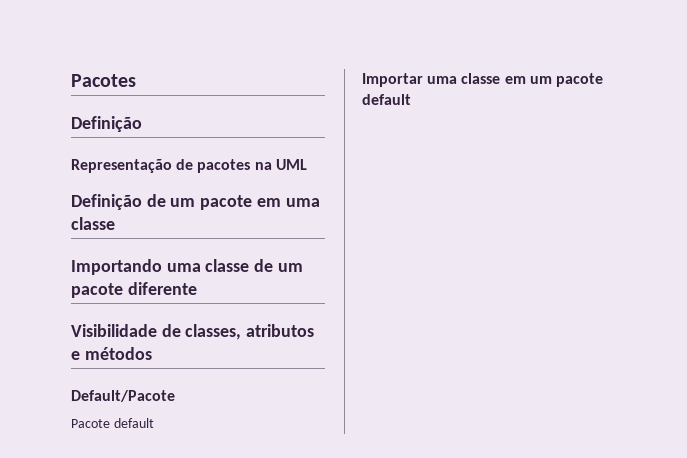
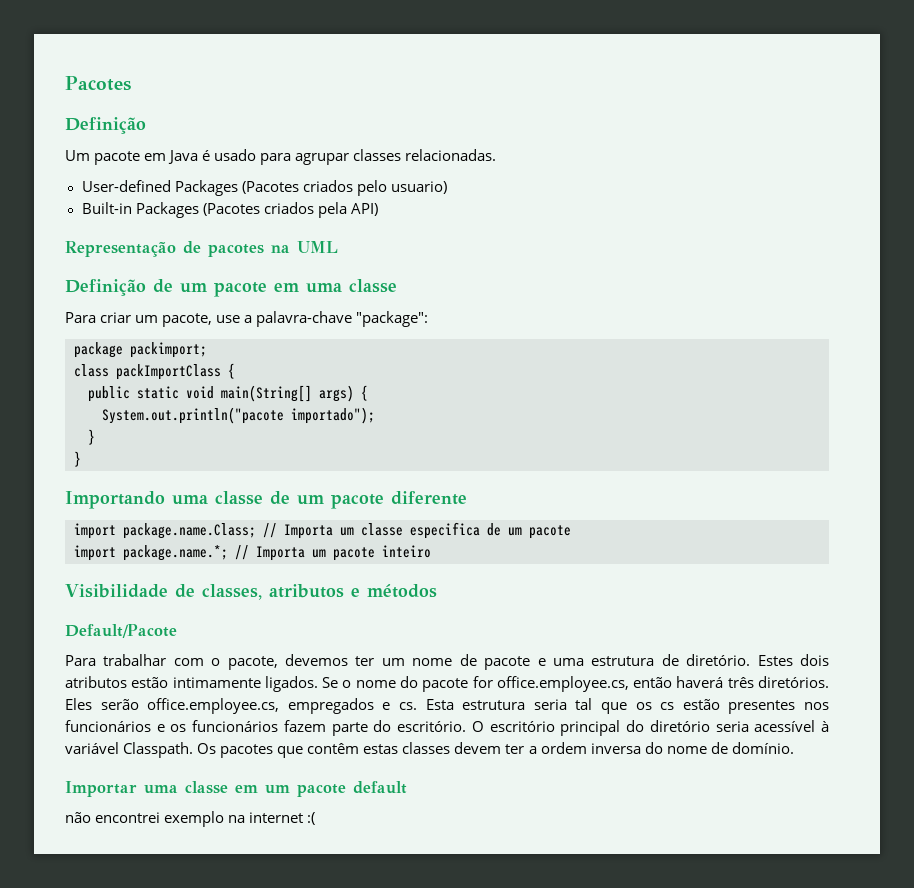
(142, 124) none -> [65,149,497,165] [81,180,447,196] [81,202,378,218] // Um pacote em Java é usado para agrupar classes relacionadas. // User-defined Packages (Pacotes criados pelo usuario) // Built-in Packages (Pacotes criados pela API)
(115, 223) none -> [65,311,429,327] [74,342,207,358] [74,363,235,380] [88,385,368,402] [102,407,375,424] [88,429,95,445] [74,451,81,467] // Para criar um pacote, use a palavra-chave "package": // package packimport; // class packImportClass { // public static void main(String[] args) { // System.out.println("pacote importado"); // } // }
(197, 288) none -> [74,522,571,539] [74,545,431,561] // import package.name.Class; // Importa um classe especifica de um pacote // import package.name.*; // Importa um pacote inteiro
[71,418,154,428] Pacote default -> [65,654,829,670] [65,676,830,692] [65,698,830,714] [65,720,830,736] [65,742,794,758] Para trabalhar com o pacote, devemos ter um nome de pacote e uma estrutura de diretório. Estes dois atributos estão intimamente ligados. Se o nome do pacote for office.employee.cs, então haverá três diretórios. Eles serão office.employee.cs, empregados e cs. Esta estrutura seria tal que os cs estão presentes nos funcionários e os funcionários fazem parte do escritório. O escritório principal do diretório seria acessível à variável Classpath. Os pacotes que contêm estas classes devem ter a ordem inversa do nome de domínio.
(411, 99) none -> [65,811,316,827] // não encontrei exemplo na internet :(

